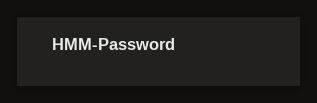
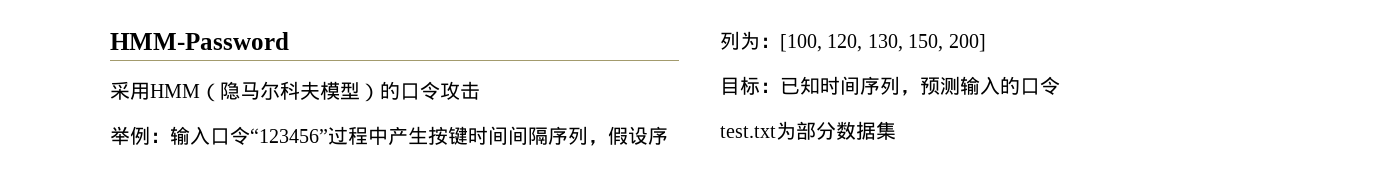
(175, 44) none -> [110,81,480,102] [110,126,668,146] [720,31,986,52] [720,76,1060,96] [720,121,896,140] // 采用HMM（隐马尔科夫模型）的口令攻击 // 举例：输入口令“123456”过程中产生按键时间间隔序列，假设序列为：[100, 120, 130, 150, 200] // 目标：已知时间序列，预测输入的口令 // test.txt为部分数据集

